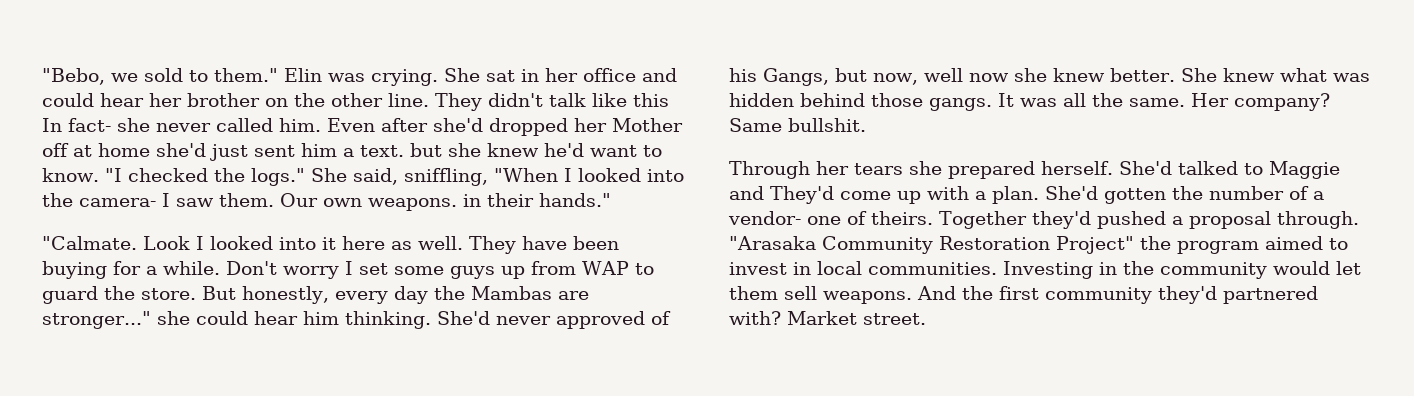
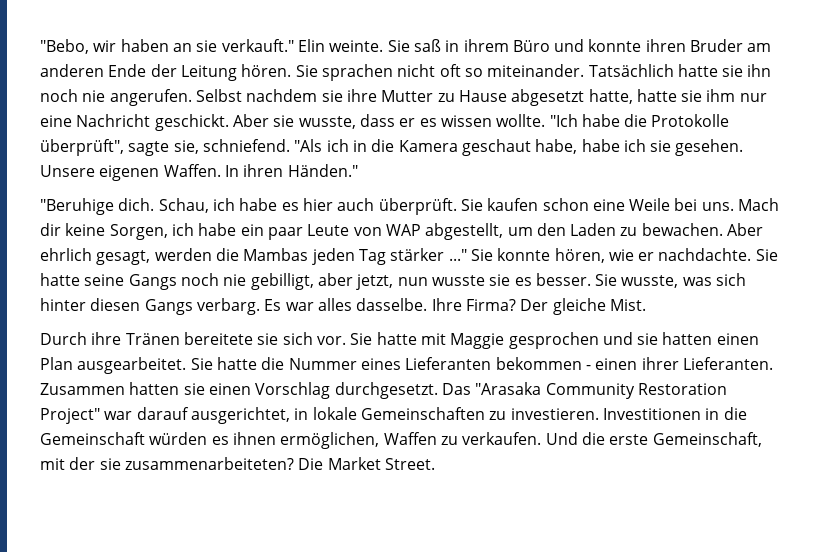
[111,68,677,86] [42,93,669,111] [42,118,683,136] [42,143,662,161] [42,168,684,186] [42,193,611,211] [42,236,619,254] [42,261,654,279] [42,286,589,304] [42,311,671,329] [729,68,1370,86] [729,93,1330,111] [729,118,866,132] [729,161,1340,179] [729,186,1324,204] [728,211,1359,229] [729,236,1348,254] [729,261,1361,279] [729,286,1318,304] [729,311,926,325] we sold to them." Elin was crying. She sat in her office and could hear her brother on the other line. They didn't talk like this In fact- she never called him. Even after she'd dropped her Mother off at home she'd just sent him a text. but she knew he'd want to know. "I checked the logs." She said, sniffling, "When I looked into the camera- I saw them. Our own weapons. in their hands." // "Calmate. Look I looked into it here as well. They have been buying for a while. Don't worry I set some guys up from WAP to guard the store. But honestly, every day the Mambas are stronger..." she could hear him thinking. She'd never approved of his Gangs, but now, well now she knew better. She knew what was hidden behind those gangs. It was all the same. Her company? Same bullshit. // Through her tears she prepared herself. She'd talked to Maggie and They'd come up with a plan. She'd gotten the number of a vendor- one of theirs. Together they'd pushed a proposal through. "Arasaka Community Restoration Project" the program aimed to invest in local communities. Investing in the community would let them sell weapons. And the first community they'd partnered with? Market street. -> [93,39,772,52] [40,64,772,81] [40,89,767,106] [40,114,730,131] [40,139,744,156] [40,164,358,181] [40,198,780,215] [40,223,764,240] [40,248,778,265] [40,273,747,290] [40,298,646,315] [40,332,759,349] [40,357,773,374] [40,382,727,399] [40,407,747,424] [40,432,762,449] [40,457,435,470] wir haben an sie verkauft." Elin weinte. Sie saß in ihrem Büro und konnte ihren Bruder am anderen Ende der Leitung hören. Sie sprachen nicht oft so miteinander. Tatsächlich hatte sie ihn noch nie angerufen. Selbst nachdem sie ihre Mutter zu Hause abgesetzt hatte, hatte sie ihm nur eine Nachricht geschickt. Aber sie wusste, dass er es wissen wollte. "Ich habe die Protokolle überprüft", sagte sie, schniefend. "Als ich in die Kamera geschaut habe, habe ich sie gesehen. Unsere eigenen Waffen. In ihren Händen." // "Beruhige dich. Schau, ich habe es hier auch überprüft. Sie kaufen schon eine Weile bei uns. Mach dir keine Sorgen, ich habe ein paar Leute von WAP abgestellt, um den Laden zu bewachen. Aber ehrlich gesagt, werden die Mambas jeden Tag stärker ..." Sie konnte hören, wie er nachdachte. Sie hatte seine Gangs noch nie gebilligt, aber jetzt, nun wusste sie es besser. Sie wusste, was sich hinter diesen Gangs verbarg. Es war alles dasselbe. Ihre Firma? Der gleiche Mist. // Durch ihre Tränen bereitete sie sich vor. Sie hatte mit Maggie gesprochen und sie hatten einen Plan ausgearbeitet. Sie hatte die Nummer eines Lieferanten bekommen - einen ihrer Lieferanten. Zusammen hatten sie einen Vorschlag durchgesetzt. Das "Arasaka Community Restoration Project" war darauf ausgerichtet, in lokale Gemeinschaften zu investieren. Investitionen in die Gemeinschaft würden es ihnen ermöglichen, Waffen zu verkaufen. Und die erste Gemeinschaft, mit der sie zusammenarbeiteten? Die Market Street.

